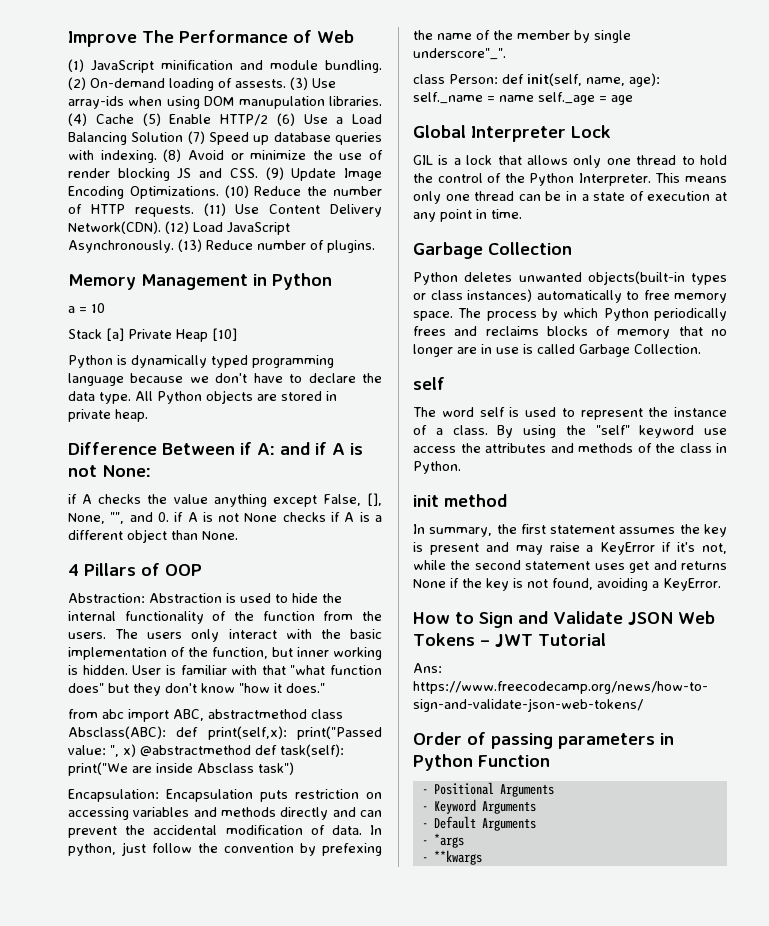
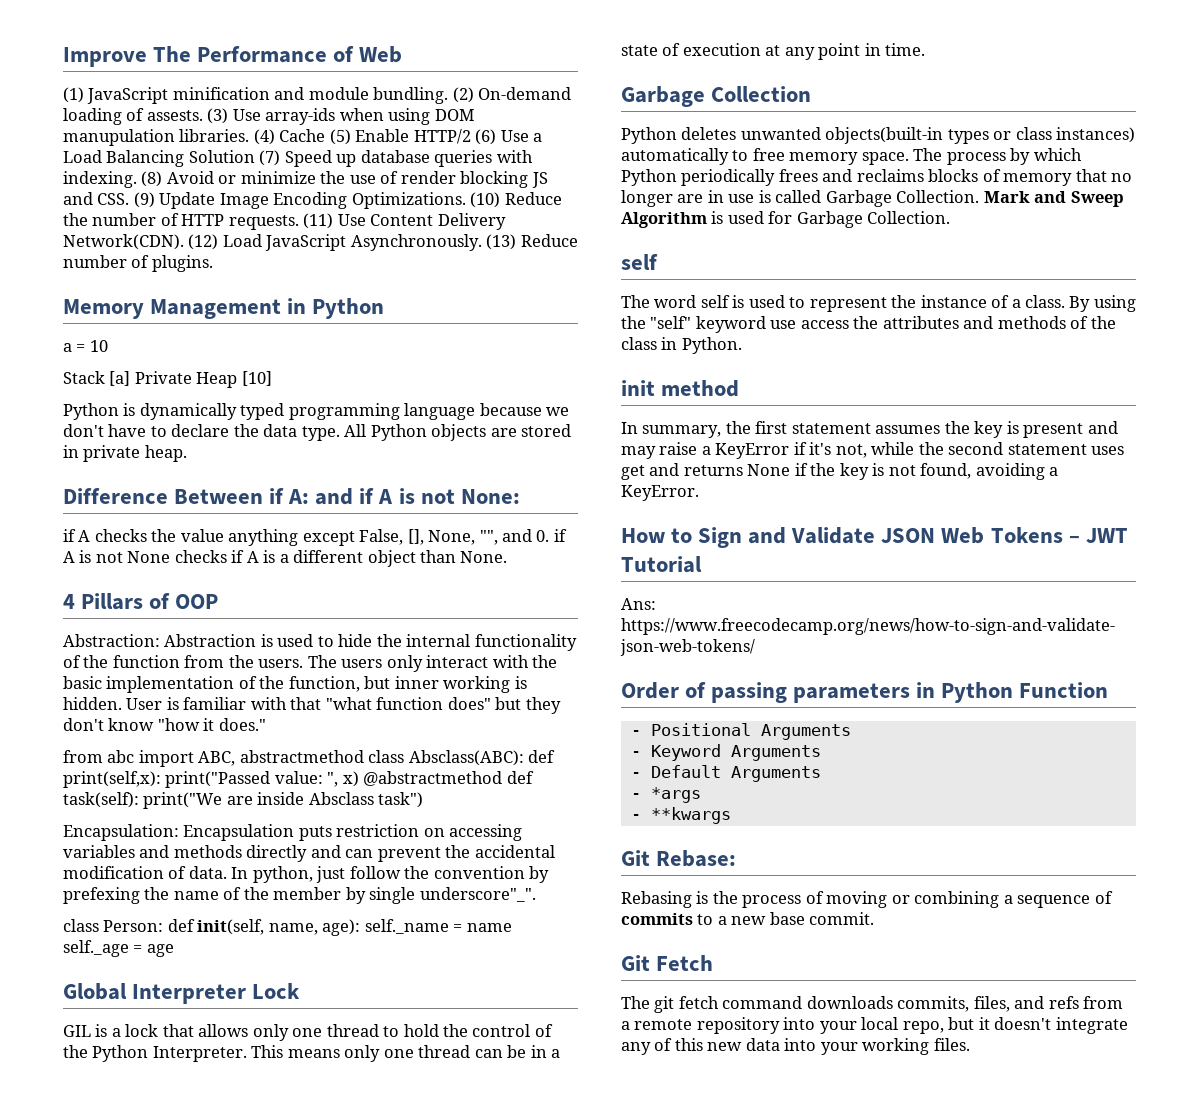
(701, 349) none -> [983,191,1124,207] [621,211,951,228] Mark and Sweep Algorithm is used for Garbage Collection.
(482, 857) none -> [621,850,737,867] [621,891,1113,908] [621,912,875,925] [621,955,714,971] [621,996,1124,1013] [621,1017,1128,1034] [621,1038,970,1055] // Git Rebase: // Rebasing is the process of moving or combining a sequence of commits to a new base commit. // Git Fetch // The git fetch command downloads commits, files, and refs from a remote repository into your local repo, but it doesn't integrate any of this new data into your working files.

